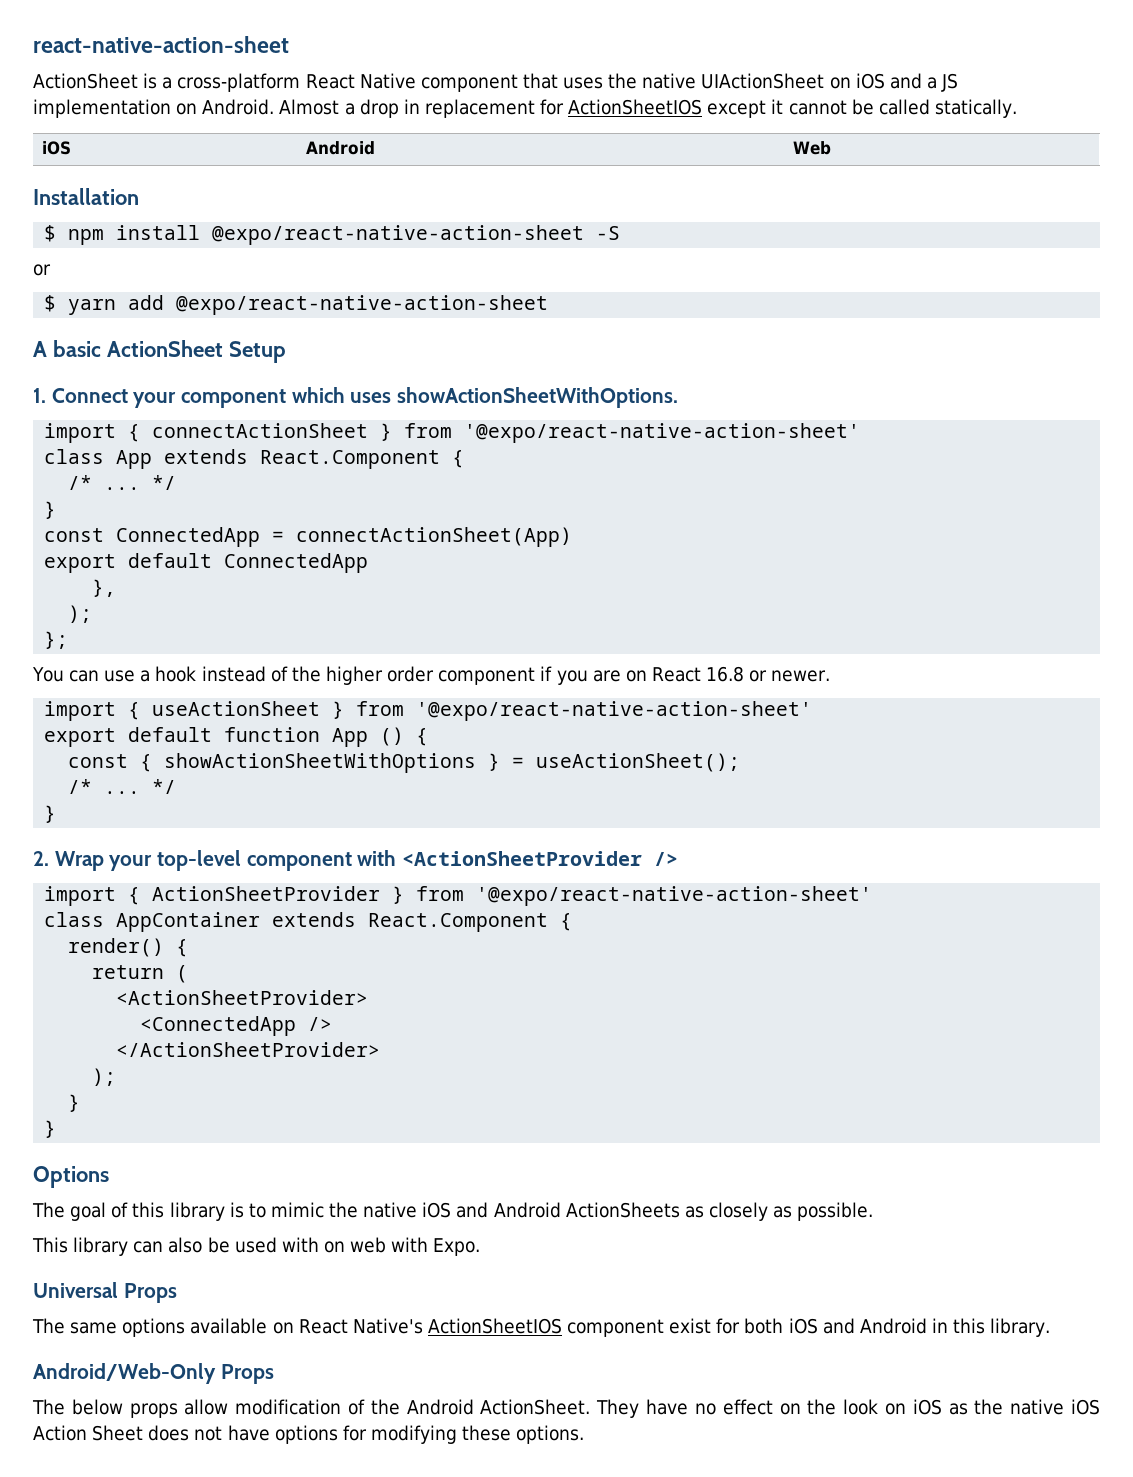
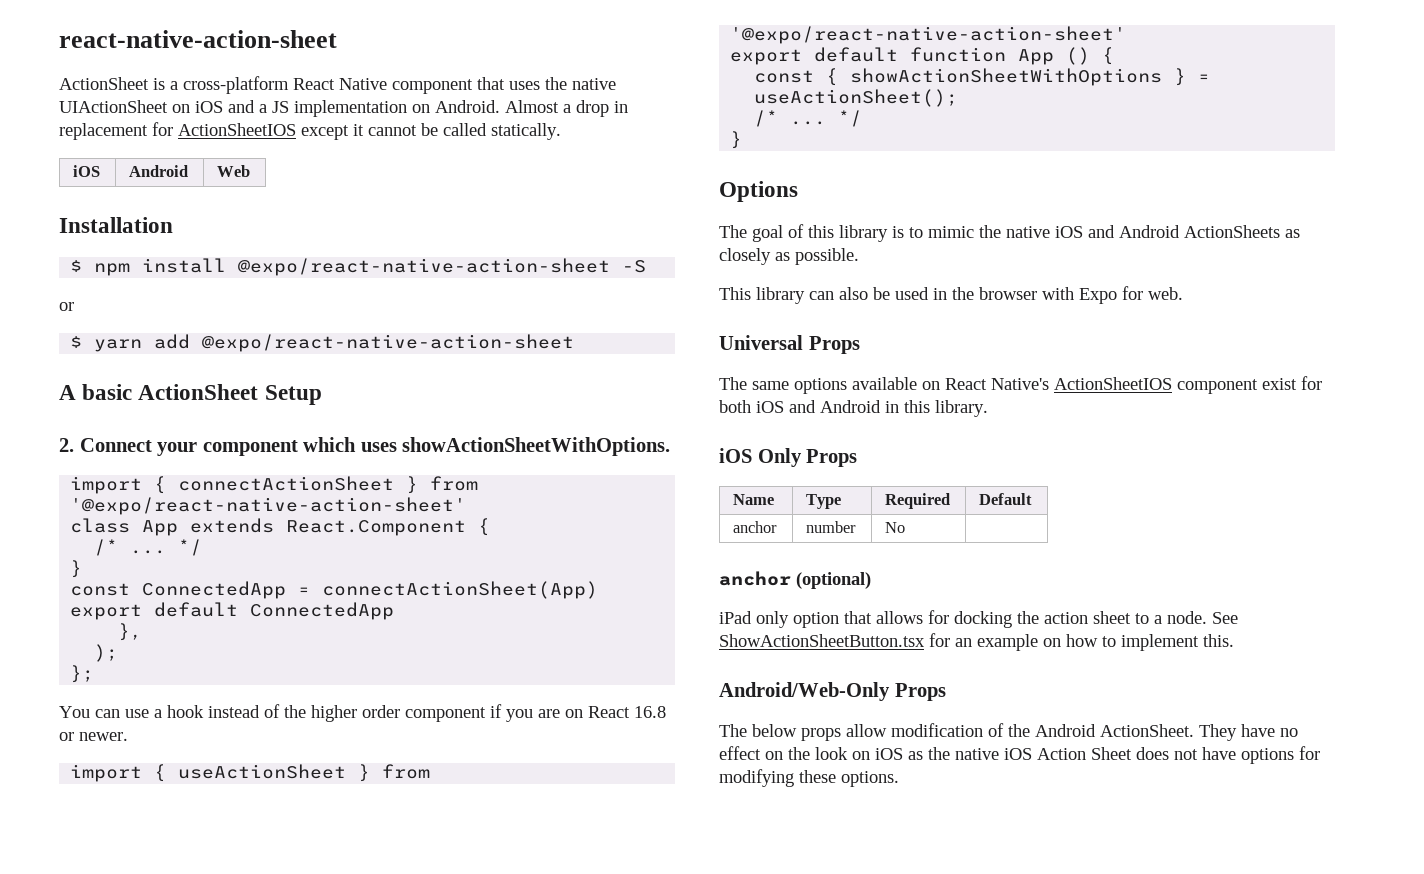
[33,388,46,403] 1. -> [59,438,74,452] 2.
[33,850,679,871] [44,886,873,906] [44,912,573,932] [68,938,189,957] [92,965,189,983] [116,990,369,1005] [140,1016,333,1036] [116,1042,381,1057] [92,1068,117,1086] [68,1094,81,1112] [44,1120,57,1138] // 2. Wrap your top-level component with <ActionSheetProvider /> // import { ActionSheetProvider } from '@expo/react-native-action-sheet' // class AppContainer extends React.Component { // render() { // return ( // <ActionSheetProvider> // <ConnectedApp /> // </ActionSheetProvider> // ); // } // } -> (743, 140) none
[281,1237,481,1256] with on web with Expo. -> [933,286,1183,304] in the browser with Expo for web.
(1051, 1327) none -> [719,448,858,467] [733,494,775,505] [806,494,842,509] [885,493,951,509] [979,493,1033,505] [733,521,778,533] [806,521,857,533] [885,522,906,533] [719,571,871,589] [719,610,1238,628] [719,633,1234,651] // iOS Only Props // Name | Type | Required | Default // anchor | number | No | // anchor (optional) // iPad only option that allows for docking the action sheet to a node. See ShowActionSheetButton.tsx for an example on how to implement this.

